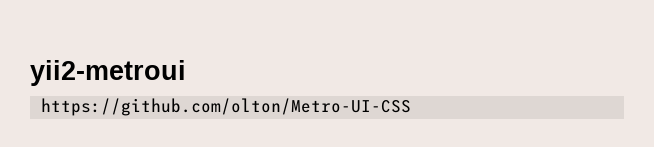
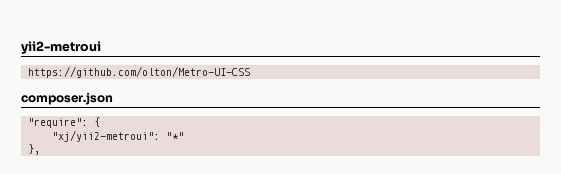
(412, 107) none -> [21,92,113,105] [27,117,100,128] [51,130,184,142] [27,144,40,155] // composer.json // "require": { // "xj/yii2-metroui": "*" // },

